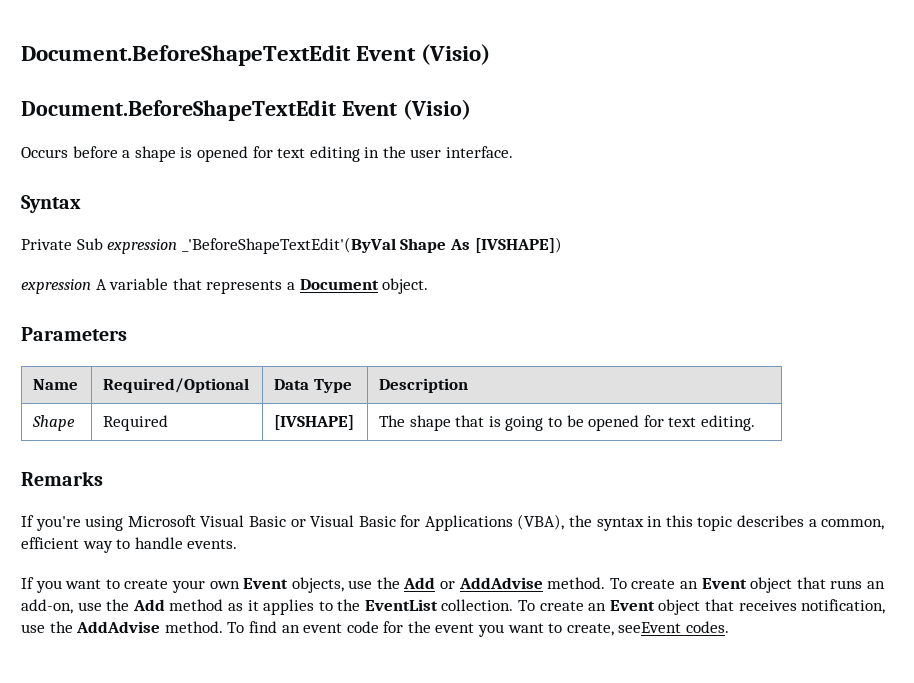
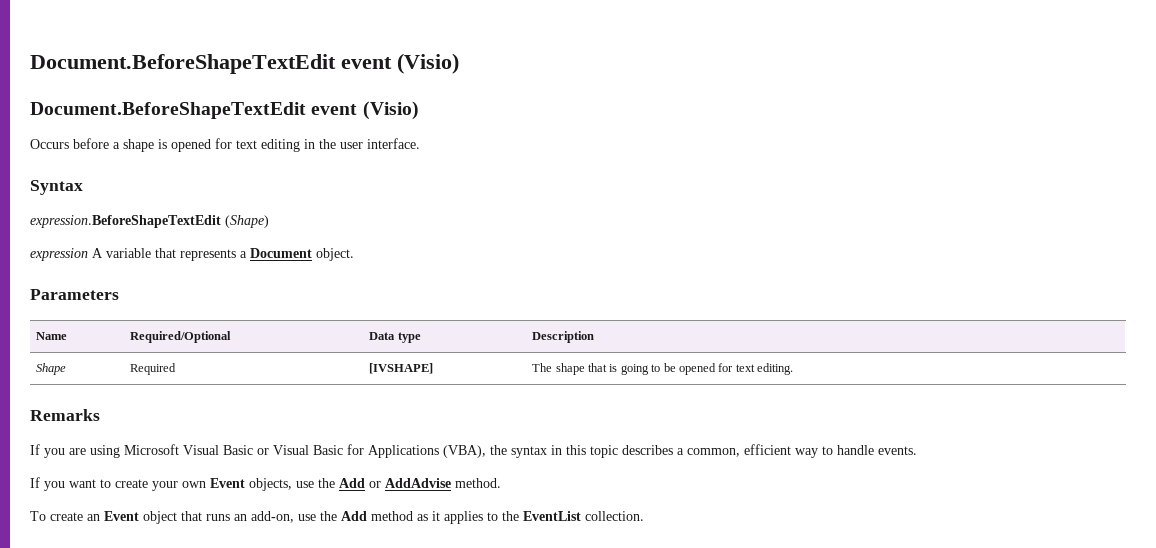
[21,45,417,66] Document.BeforeShapeTextEdit Event -> [30,54,392,74] Document.BeforeShapeTextEdit event
[341,101,397,116] Event -> [311,104,358,115] event
[21,237,562,254] Private Sub expression _'BeforeShapeTextEdit'(ByVal Shape As [IVSHAPE]) -> [30,215,269,228] expression.BeforeShapeTextEdit (Shape)
[313,379,352,393] Type -> [397,332,421,343] type
[35,516,81,531] you're -> [44,448,86,458] you are
(606, 583) none -> (501, 483) //
[518,599,886,615] [21,621,730,637] To create an Event object that receives notification, use the AddAdvise method. To find an event code for the event you want to create, seeEvent codes. -> (644, 516) none

